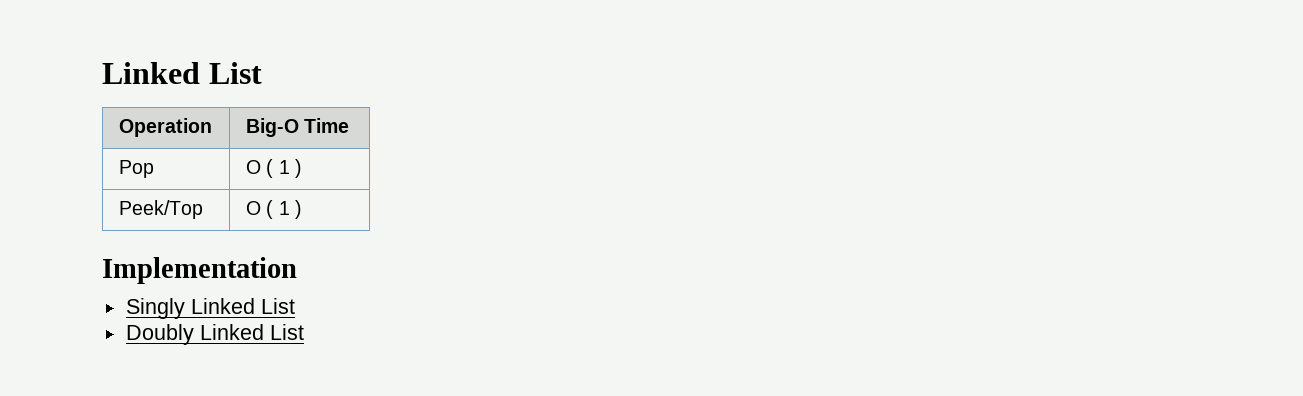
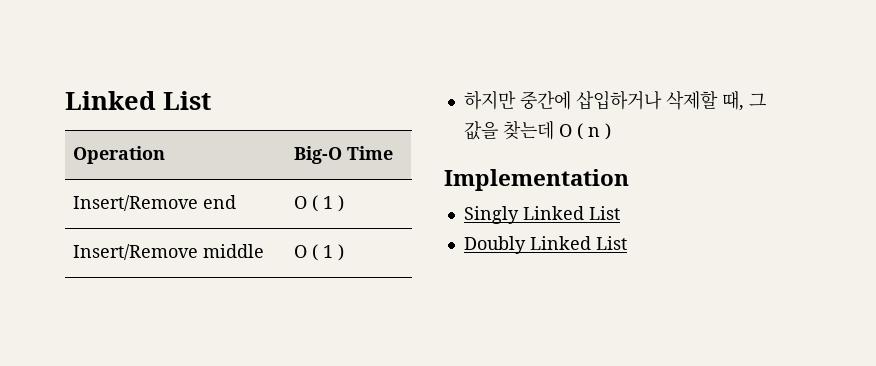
[118,160,154,178] [245,159,302,178] [118,200,203,219] [245,200,302,219] Pop | O ( 1 ) // Peek/Top | O ( 1 ) -> [73,195,237,211] [294,195,345,212] [73,244,265,260] [294,244,345,261] [463,90,766,111] [463,120,611,140] Insert/Remove end | O ( 1 ) // Insert/Remove middle | O ( 1 ) // 하지만 중간에 삽입하거나 삭제할 때, 그 값을 찾는데 O ( n )

